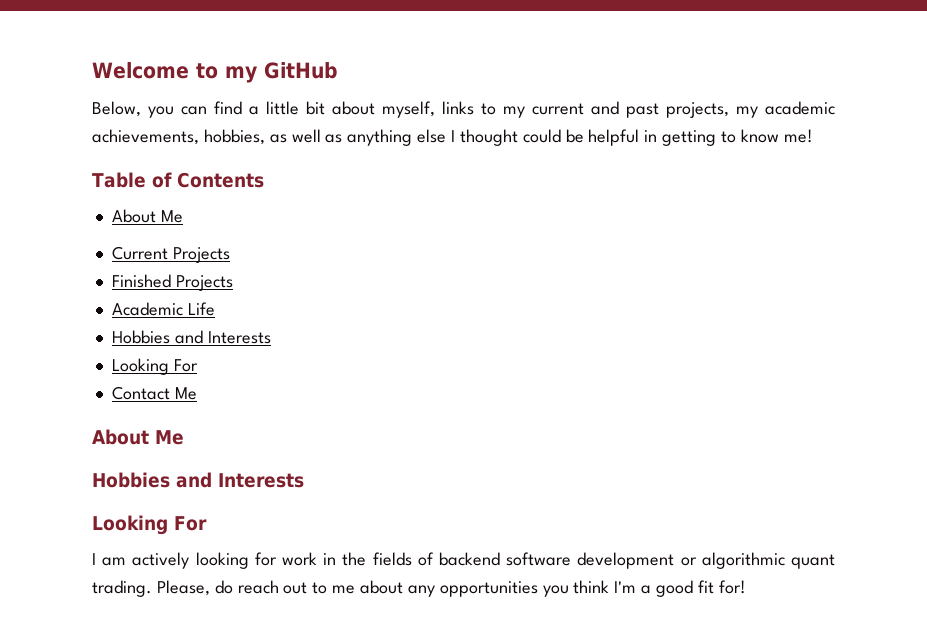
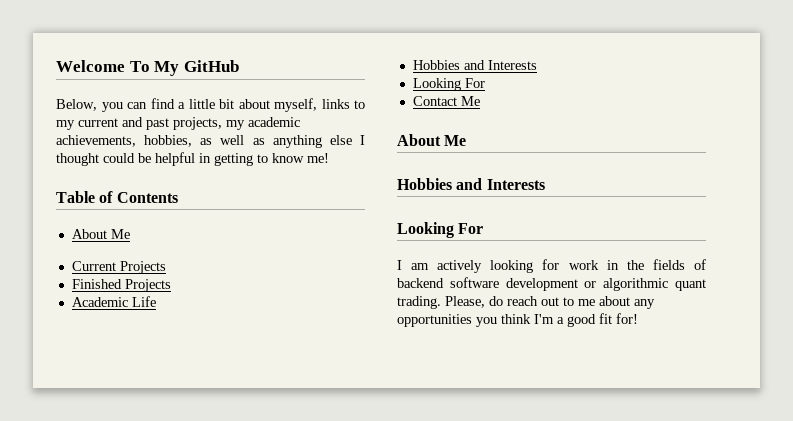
[195,63,257,83] to my -> [129,61,180,76] To My

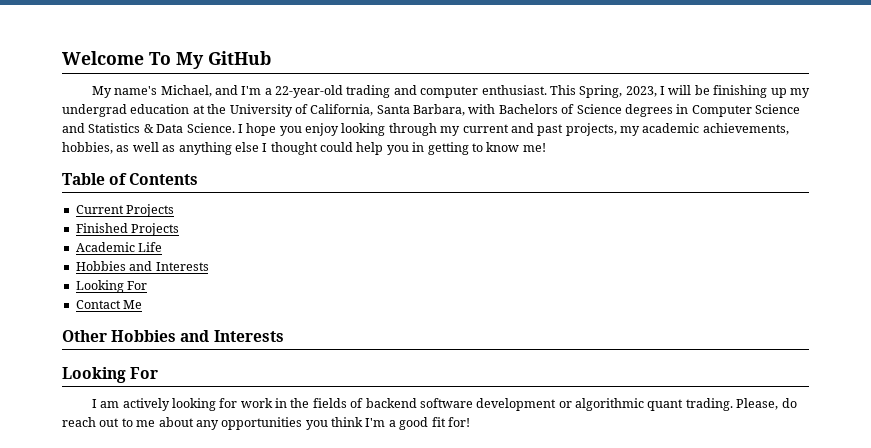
[56,98,365,112] Below, you can find a little bit about myself, links to -> [91,85,810,98] [62,104,800,117] [62,123,437,136] My name's Michael, and I'm a 22-year-old trading and computer enthusiast. This Spring, 2023, I will be finishing up my undergrad education at the University of California, Santa Barbara, with Bachelors of Science degrees in Computer Science and Statistics & Data Science. I hope you enjoy looking through
[138,152,195,166] be helpful -> [356,142,409,155] help you
[71,229,130,239] // About Me -> (199, 179) none
[397,134,467,146] About Me // -> [62,330,107,342] Other

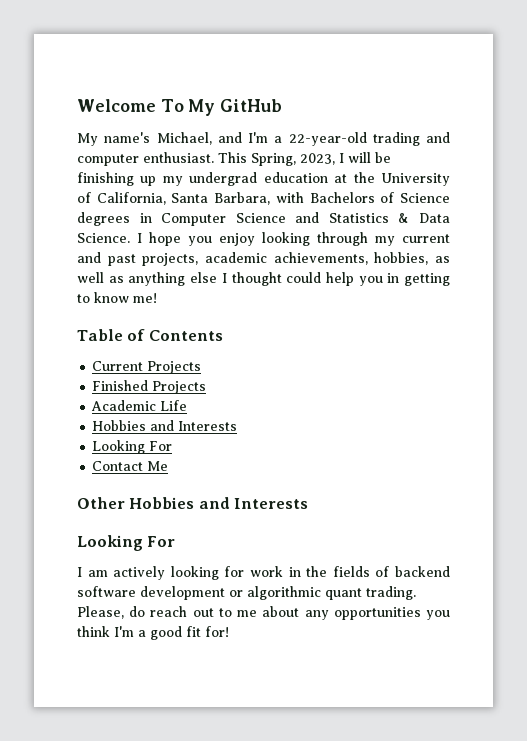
[620,126,640,136] my -> (199, 259) none

